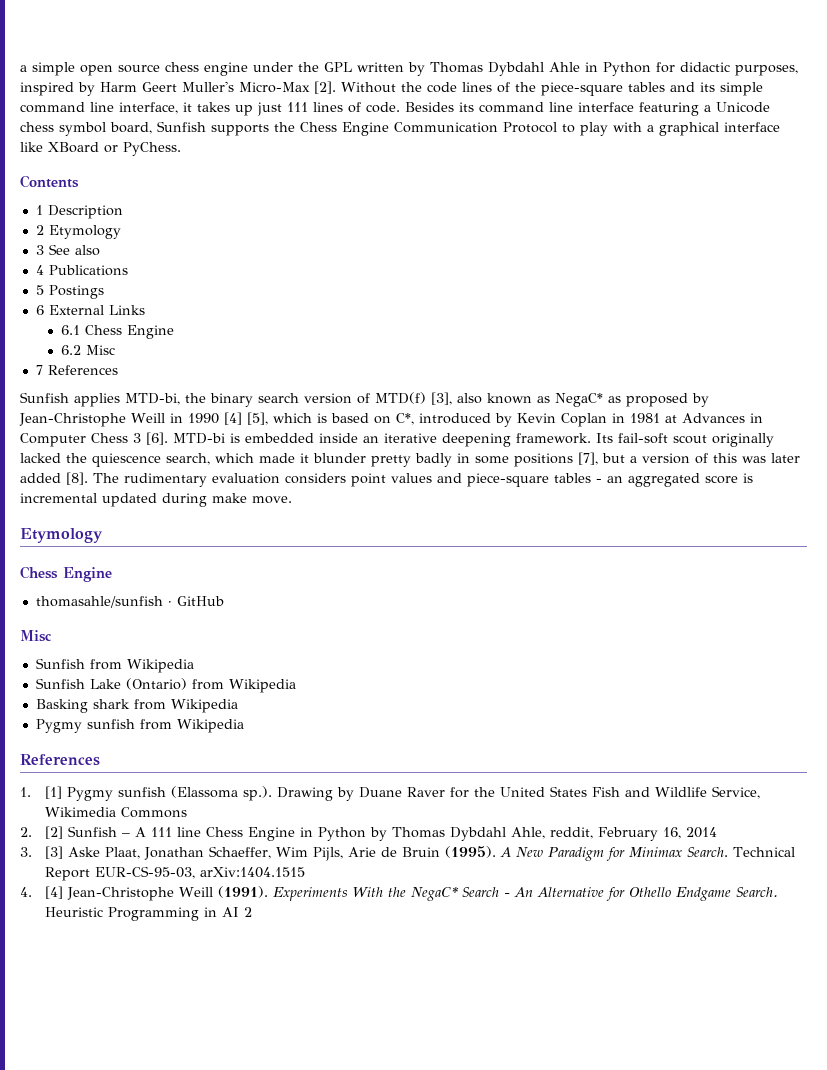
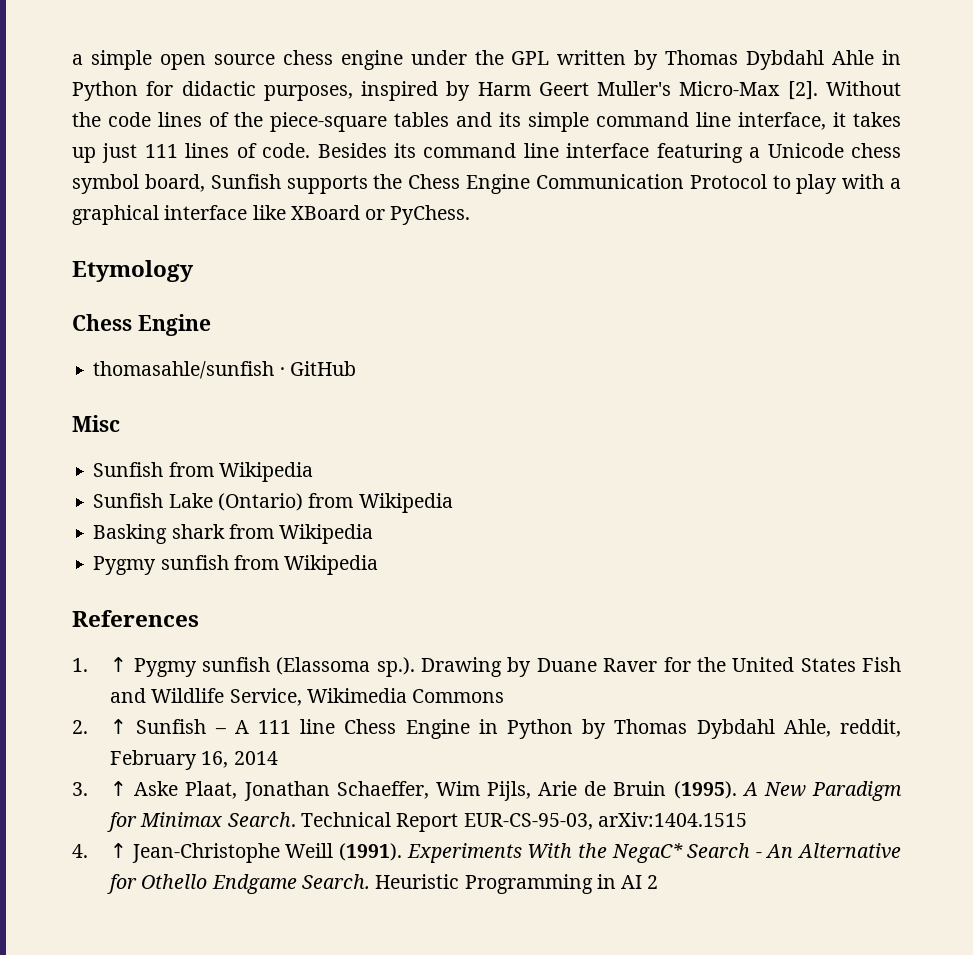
[20,175,79,188] [35,205,123,219] [35,225,121,239] [35,244,100,256] [35,265,128,276] [35,285,104,299] [35,305,145,315] [61,325,175,339] [61,345,116,355] [35,365,118,375] [20,392,709,407] [19,412,763,427] [20,432,774,447] [20,452,800,467] [20,472,753,487] [20,493,292,507] // Contents // 1 Description // 2 Etymology // 3 See also // 4 Publications // 5 Postings // 6 External Links // 6.1 Chess Engine // 6.2 Misc // 7 References // Sunfish applies MTD-bi, the binary search version of MTD(f) [3], also known as NegaC* as proposed by Jean-Christophe Weill in 1990 [4] [5], which is based on C*, introduced by Kevin Coplan in 1981 at Advances in Computer Chess 3 [6]. MTD-bi is embedded inside an iterative deepening framework. Its fail-soft scout originally lacked the quiescence search, which made it blunder pretty badly in some positions [7], but a version of this was later added [8]. The rudimentary evaluation considers point values and piece-square tables - an aggregated score is incremental updated during make move. -> (471, 215) none
[45,786,63,799] [1] -> [110,657,128,672] ↑
[45,826,64,839] [2] -> [110,719,128,734] ↑
[45,846,64,859] [3] -> [110,781,128,796] ↑
[45,886,64,899] [4] -> [110,843,128,858] ↑

